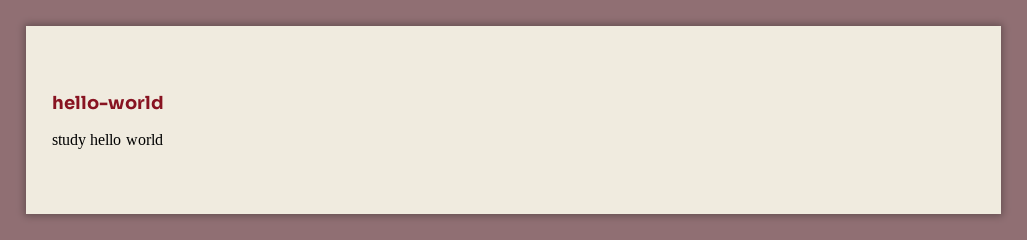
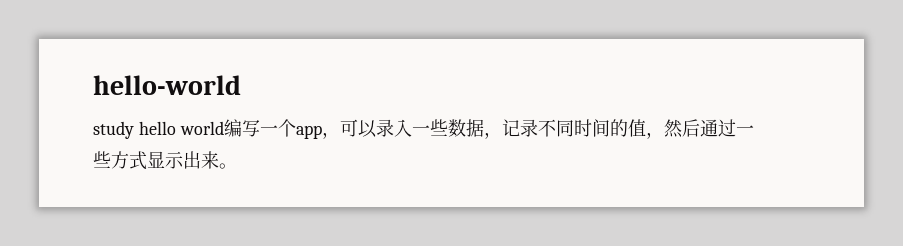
(163, 139) none -> [223,119,754,139] [93,151,237,170] 编写一个app，可以录入一些数据，记录不同时间的值，然后通过一些方式显示出来。

